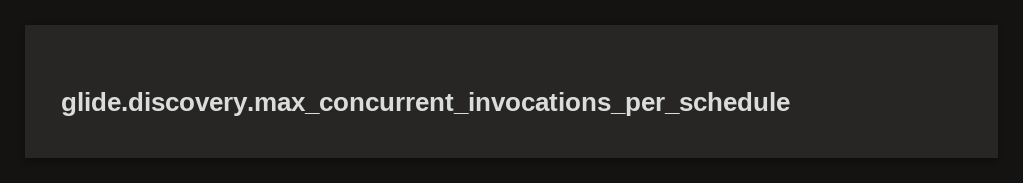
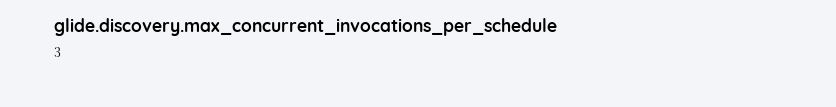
(790, 104) none -> [54,47,61,57] // 3

